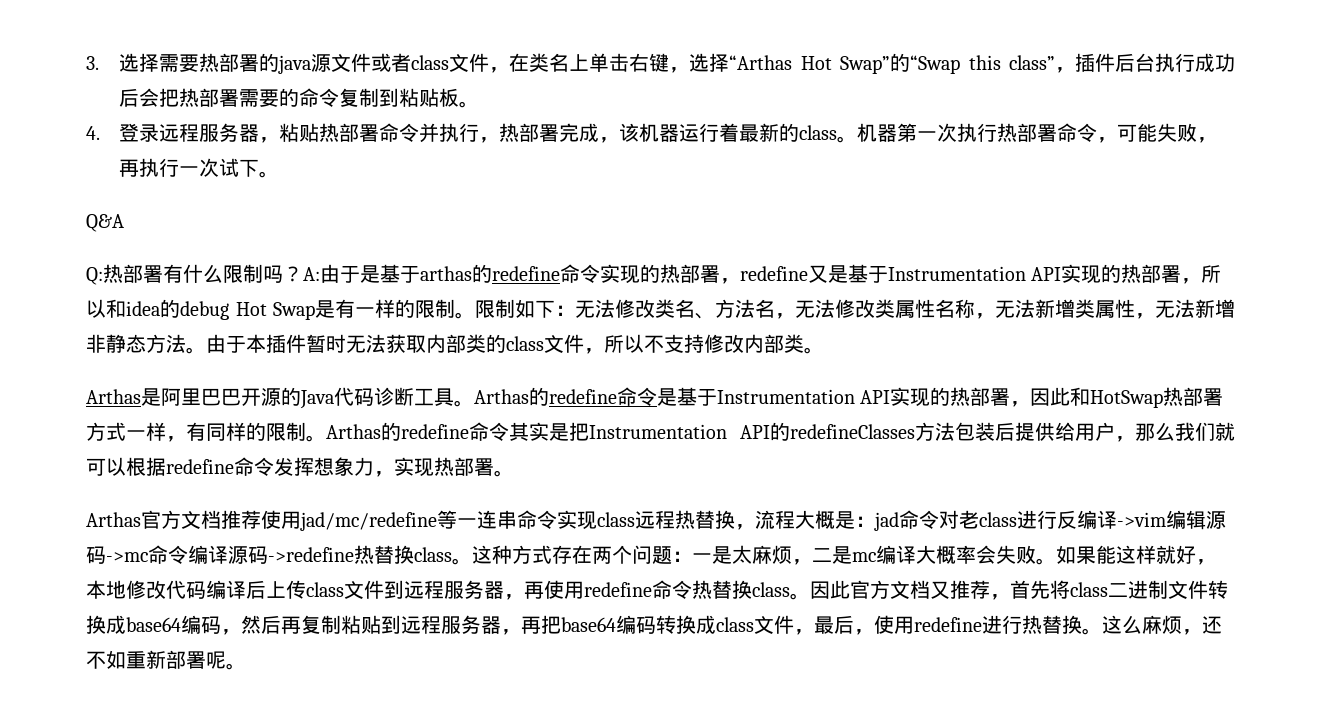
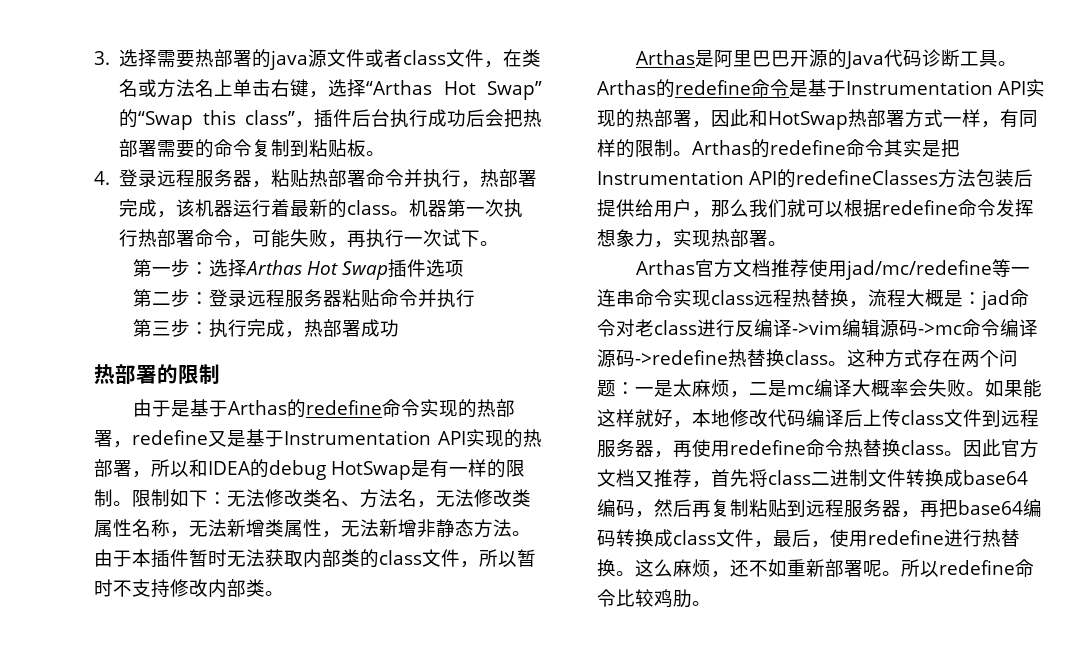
(570, 62) none -> [138,79,215,98] 或方法名
[86,214,124,232] [86,264,320,285] Q&A // Q:热部署有什么限制吗？A: -> [133,259,465,280] [133,289,476,308] [133,319,400,338] [94,364,220,384] 第一步：选择Arthas Hot Swap插件选项 // 第二步：登录远程服务器粘贴命令并执行 // 第三步：执行完成，热部署成功 // 热部署的限制 //
[420,266,472,281] arthas -> [228,400,288,415] Arthas
[126,299,316,320] idea的debug Hot Swap -> [208,459,411,480] IDEA的debug HotSwap
(644, 343) none -> [517,549,536,567] [94,579,113,597] 暂时
(246, 666) none -> [901,559,1034,577] [597,589,711,608] 所以redefine命令比较鸡肋。

